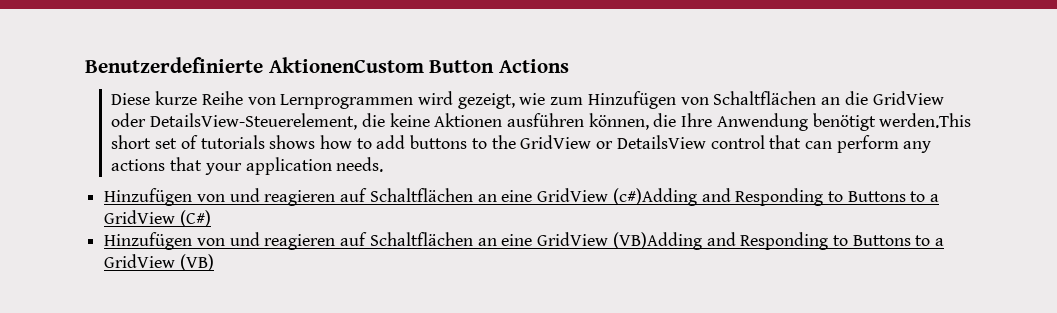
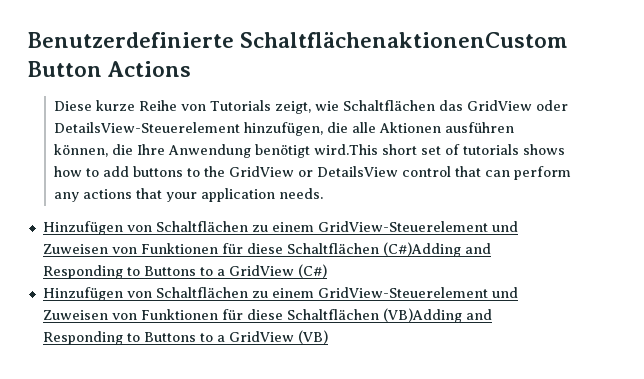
[268,57,424,73] AktionenCustom -> [240,32,569,48] SchaltflächenaktionenCustom
[280,91,944,109] [111,113,430,130] Lernprogrammen wird gezeigt, wie zum Hinzufügen von Schaltflächen an die GridView oder DetailsView-Steuerelement, die keine -> [210,100,569,114] [54,122,377,136] Tutorials zeigt, wie Schaltflächen das GridView oder DetailsView-Steuerelement hinzufügen, die alle
[879,113,972,128] werden.This -> [314,144,379,155] wird.This
[229,188,697,206] und reagieren auf Schaltflächen an eine GridView (c#)Adding -> [155,221,518,232] [42,242,461,257] Schaltflächen zu einem GridView-Steuerelement und Zuweisen von Funktionen für diese Schaltflächen (C#)Adding
[229,232,609,250] und reagieren auf Schaltflächen an eine GridView -> [155,287,518,298] [42,309,379,320] Schaltflächen zu einem GridView-Steuerelement und Zuweisen von Funktionen für diese Schaltflächen

